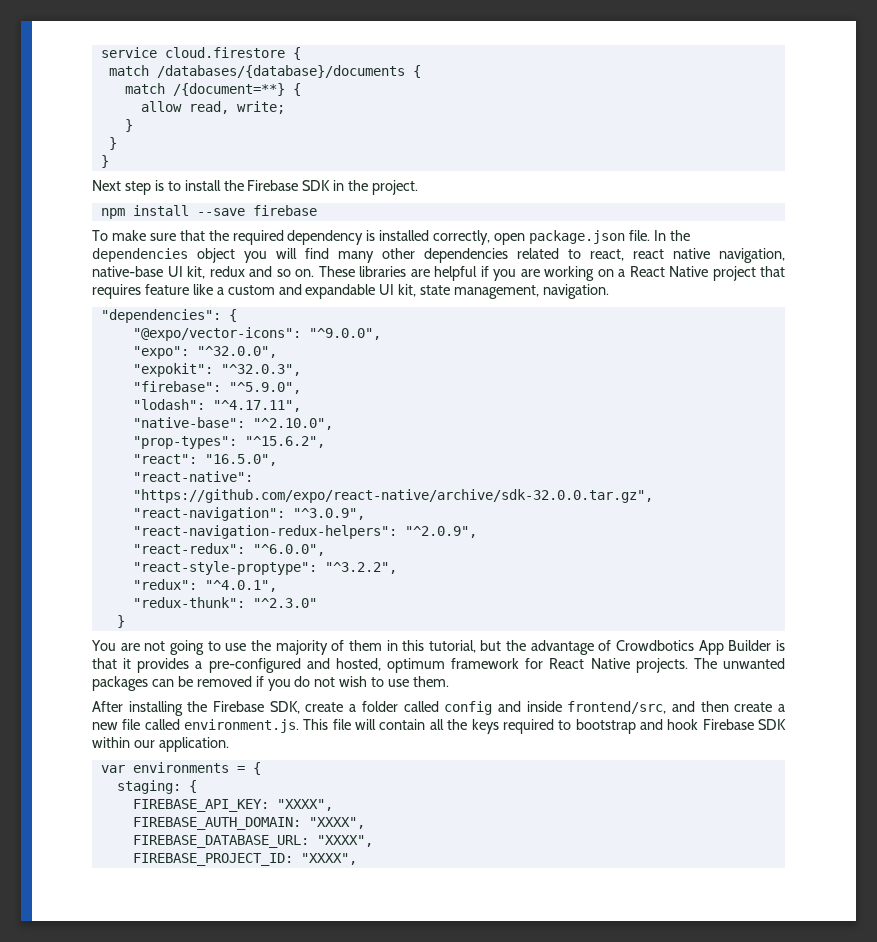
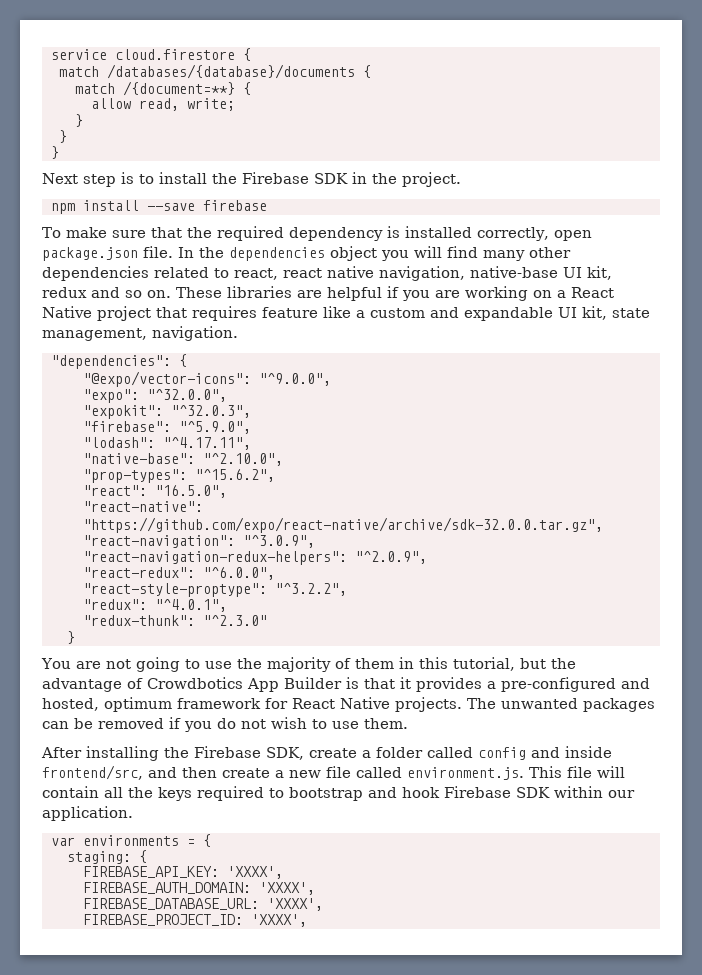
[276,799,333,811] "XXXX", -> [227,866,283,879] 'XXXX',
[308,817,365,829] "XXXX", -> [259,882,315,895] 'XXXX',
[316,835,373,847] "XXXX", -> [267,898,323,911] 'XXXX',
[300,853,357,865] "XXXX", -> [251,914,307,927] 'XXXX',

